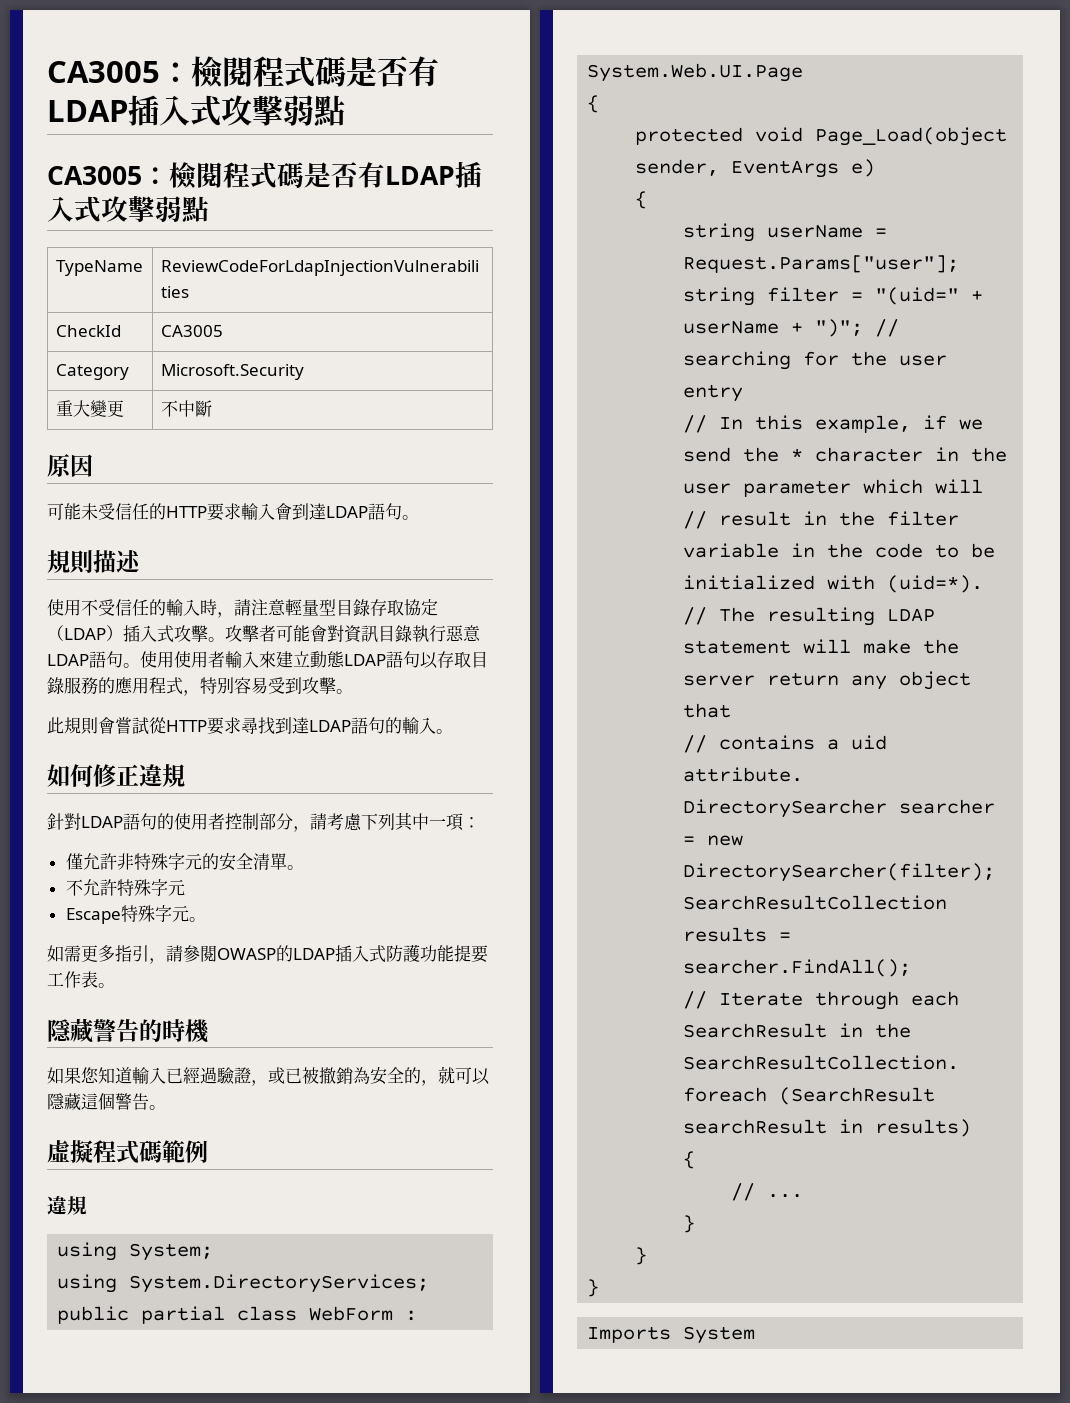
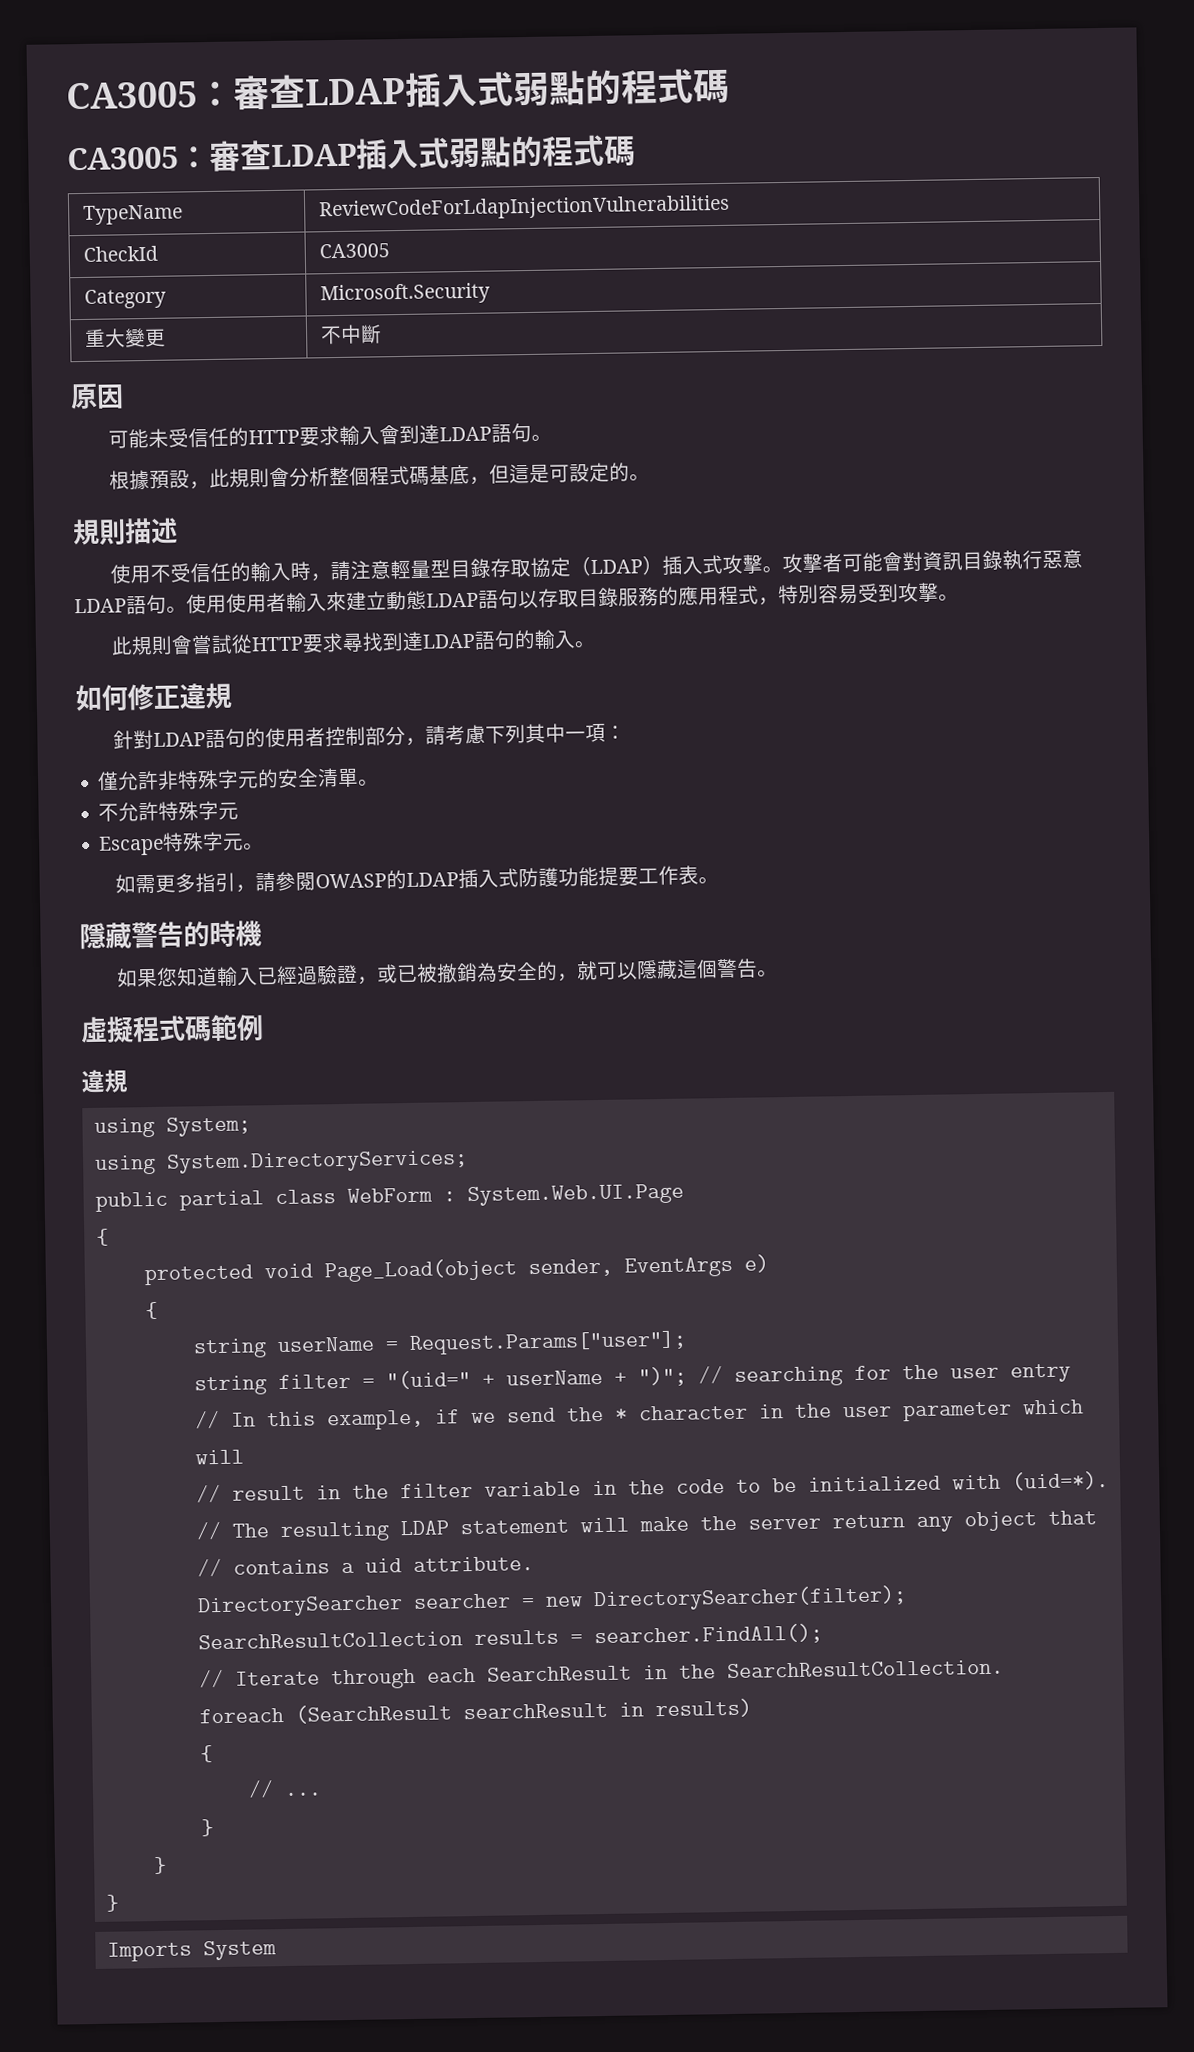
[47,56,439,88] [47,95,345,127] [47,161,482,189] [47,196,209,223] CA3005：檢閱程式碼是否有LDAP插入式攻擊弱點 // CA3005：檢閱程式碼是否有LDAP插入式攻擊弱點 -> [66,68,730,111] [67,134,636,172] CA3005：審查LDAP插入式弱點的程式碼 // CA3005：審查LDAP插入式弱點的程式碼
(419, 517) none -> [109,462,651,491] // 根據預設，此規則會分析整個程式碼基底，但這是可設定的。

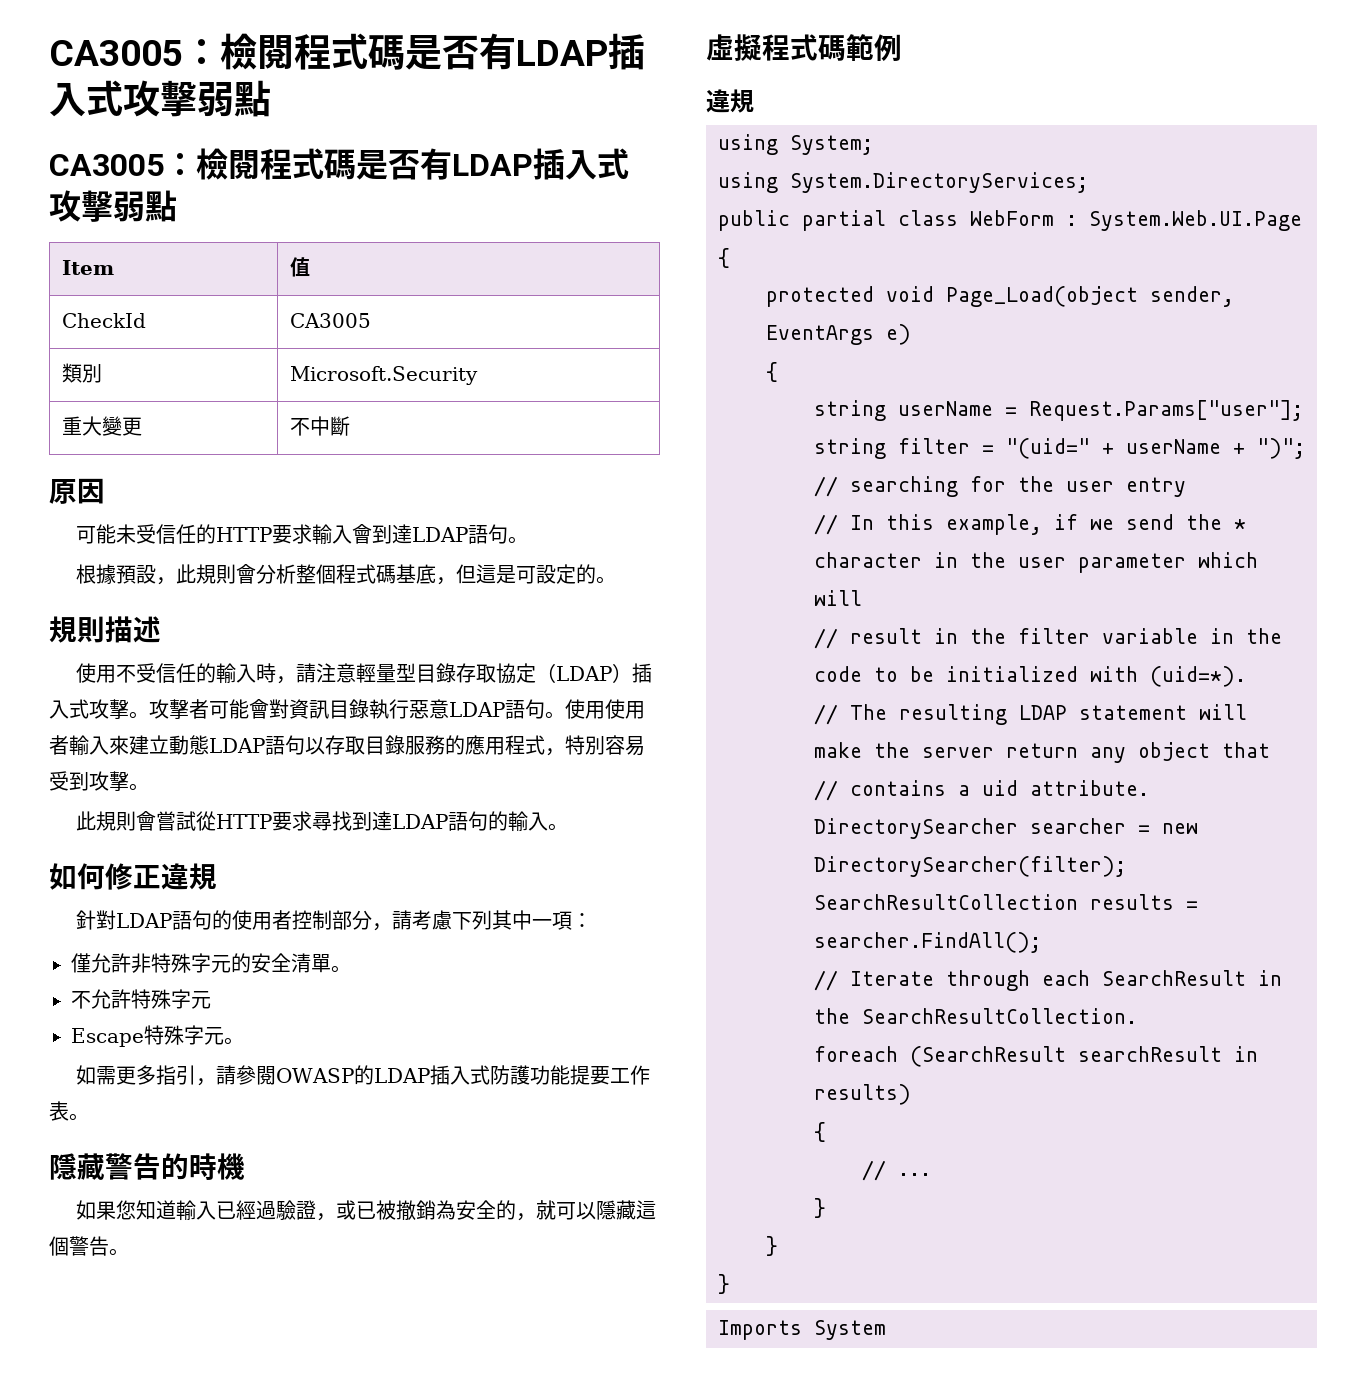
[66,68,730,111] [67,134,636,172] [82,204,183,225] [318,194,730,222] CA3005：審查LDAP插入式弱點的程式碼 // CA3005：審查LDAP插入式弱點的程式碼 // TypeName | ReviewCodeForLdapInjectionVulnerabilities -> [49,33,645,70] [49,80,271,117] [49,148,629,180] [49,190,177,222] [62,260,115,275] [290,257,311,277] CA3005：檢閱程式碼是否有LDAP插入式攻擊弱點 // CA3005：檢閱程式碼是否有LDAP插入式攻擊弱點 // Item | 值
[83,288,167,309] Category -> [62,363,103,383] 類別

